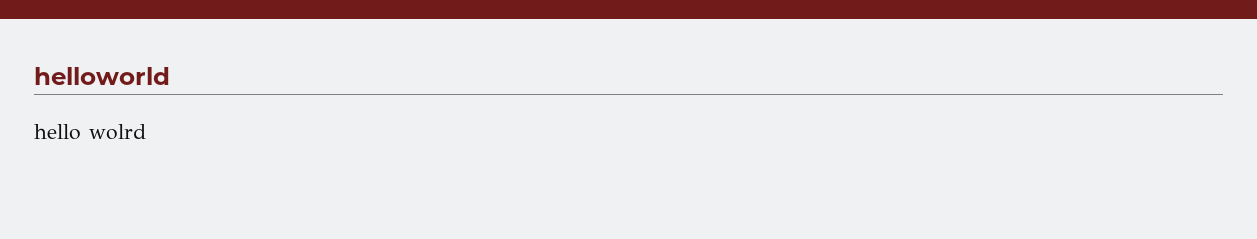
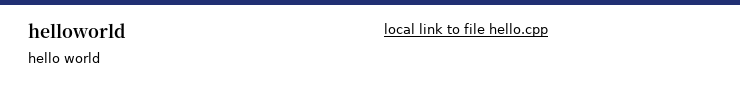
[89,124,146,140] wolrd -> [64,52,100,63] [384,23,548,37] world // local link to file hello.cpp

